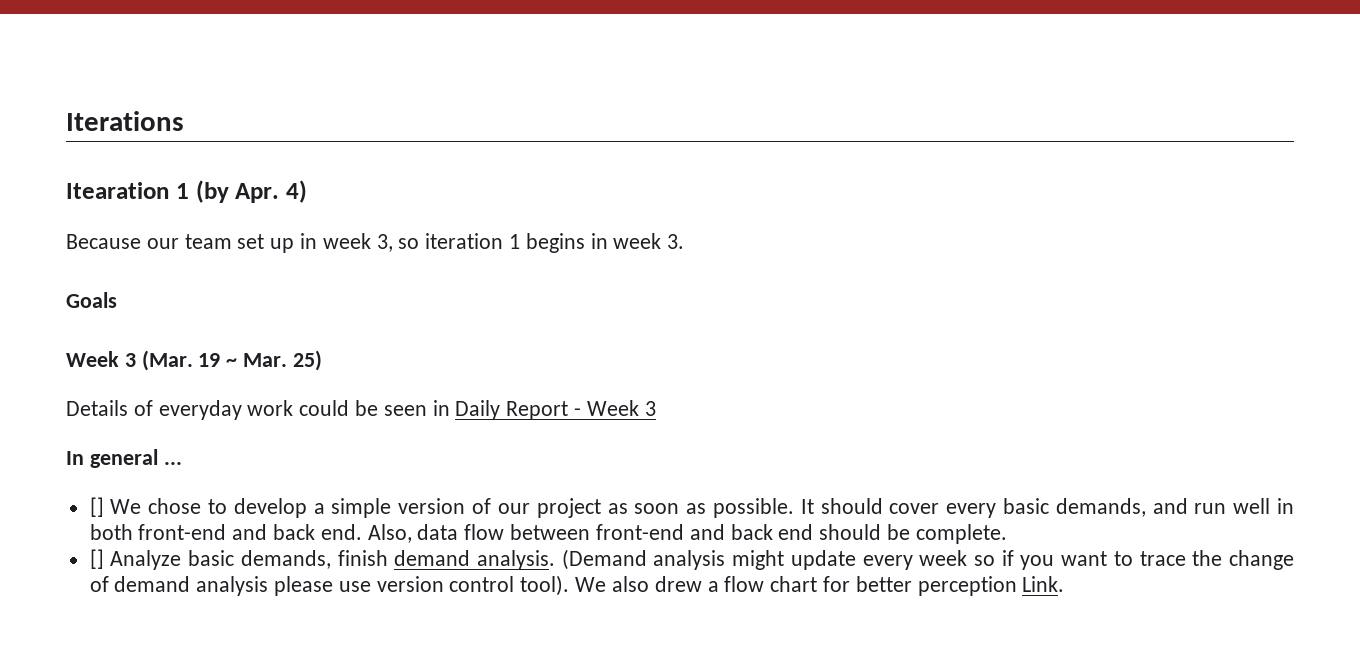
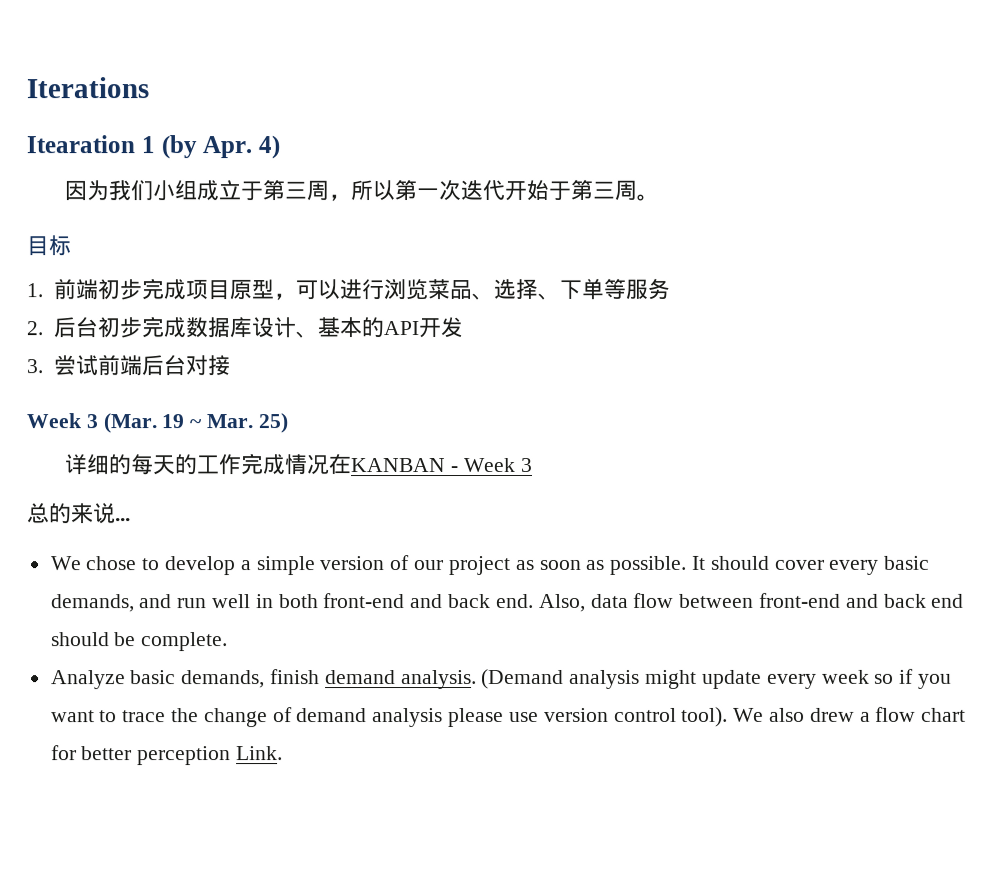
[66,233,685,253] [66,292,117,308] Because our team set up in week 3, so iteration 1 begins in week 3. // Goals -> [64,179,660,202] [26,235,71,257] [26,278,670,301] [26,316,463,339] [26,354,230,377] 因为我们小组成立于第三周，所以第一次迭代开始于第三周。 // 目标 // 1.前端初步完成项目原型，可以进行浏览菜品、选择、下单等服务 // 2.后台初步完成数据库设计、基本的API开发 // 3.尝试前端后台对接
[66,400,569,420] Details of everyday work could be seen in Daily Report -> [65,453,447,476] 详细的每天的工作完成情况在KANBAN
[66,449,158,468] In general -> [27,503,116,525] 总的来说
[89,497,104,517] [] -> (131, 520) none
[89,549,104,569] [] -> (229, 642) none

